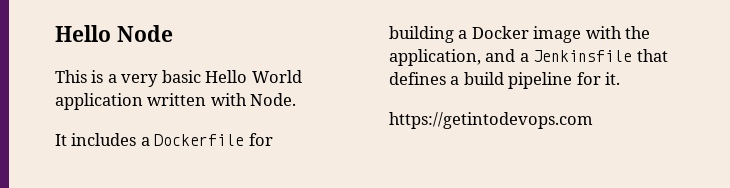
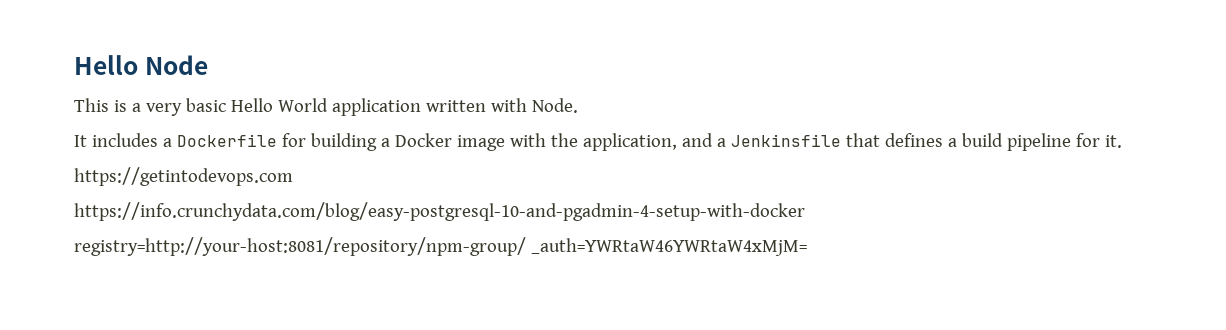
(593, 120) none -> [74,202,805,221] [74,237,807,256] // https://info.crunchydata.com/blog/easy-postgresql-10-and-pgadmin-4-setup-with-docker // registry=http://your-host:8081/repository/npm-group/ _auth=YWRtaW46YWRtaW4xMjM=

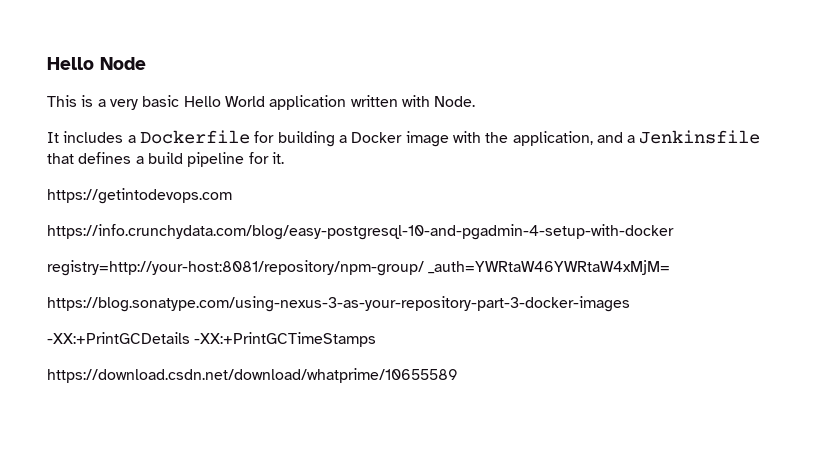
(807, 247) none -> [47,296,630,312] [47,332,377,347] [47,368,458,383] // https://blog.sonatype.com/using-nexus-3-as-your-repository-part-3-docker-images // -XX:+PrintGCDetails -XX:+PrintGCTimeStamps // https://download.csdn.net/download/whatprime/10655589

